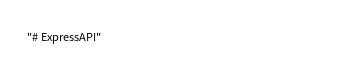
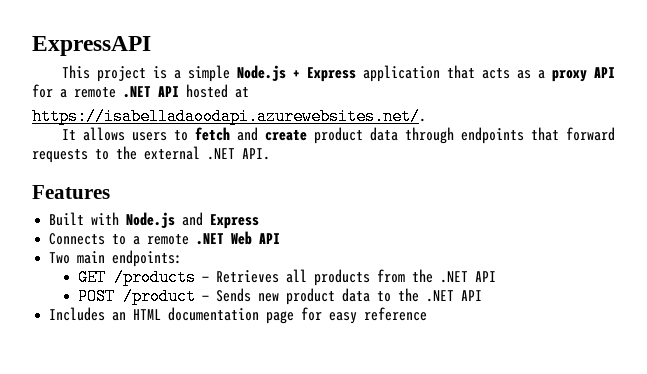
[27,32,101,44] "# ExpressAPI" -> [32,36,151,56] [61,65,615,82] [32,84,249,98] [32,108,426,125] [61,127,616,144] [32,146,270,163] [32,185,110,199] [49,212,260,229] [49,231,281,245] [49,250,183,267] [78,269,497,286] [78,288,483,305] [49,307,428,324] ExpressAPI // This project is a simple Node.js + Express application that acts as a proxy API for a remote .NET API hosted at // https://isabelladaoodapi.azurewebsites.net/. // It allows users to fetch and create product data through endpoints that forward requests to the external .NET API. // Features // Built with Node.js and Express // Connects to a remote .NET Web API // Two main endpoints: // GET /products — Retrieves all products from the .NET API // POST /product — Sends new product data to the .NET API // Includes an HTML documentation page for easy reference

